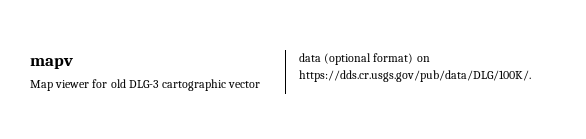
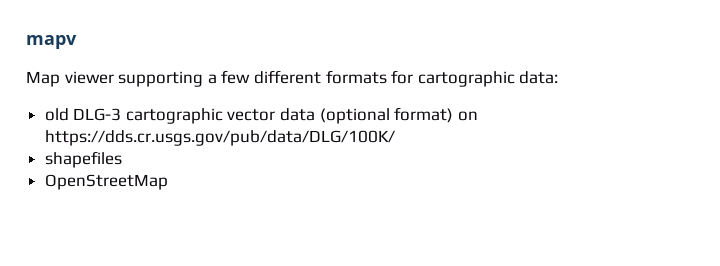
[92,79,108,88] for -> [118,70,559,87] supporting a few different formats for cartographic data: //
[299,70,531,82] https://dds.cr.usgs.gov/pub/data/DLG/100K/. -> [44,130,395,146] [44,151,122,168] [44,174,168,190] https://dds.cr.usgs.gov/pub/data/DLG/100K/ // shapefiles // OpenStreetMap

